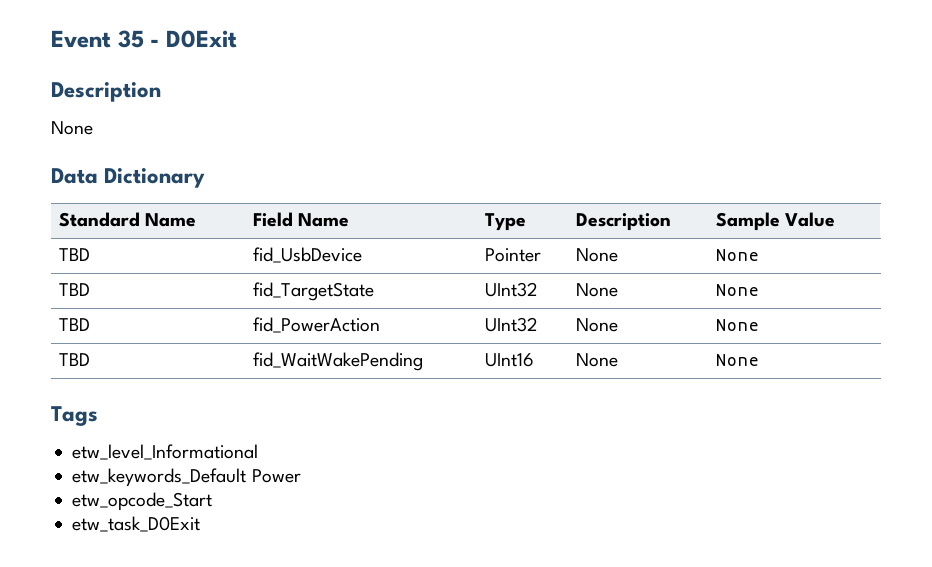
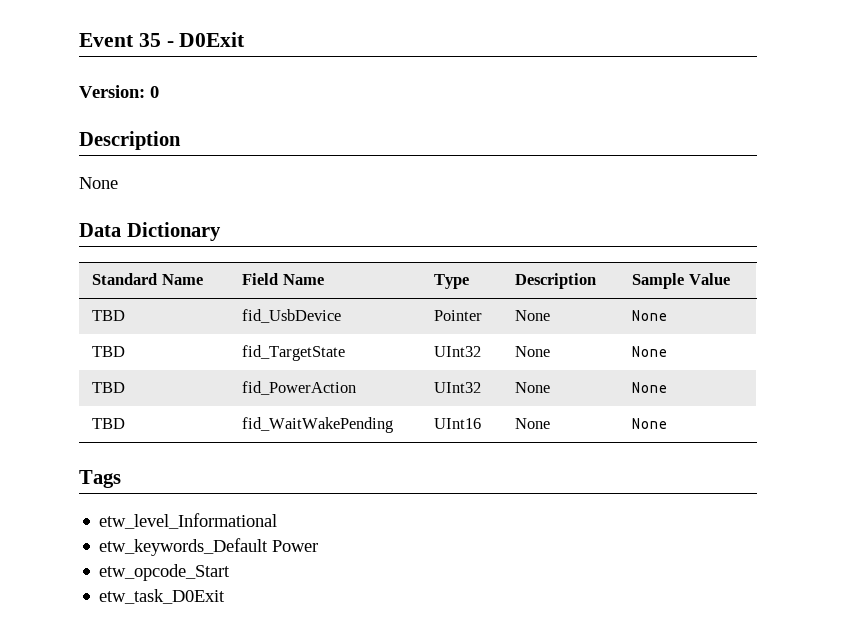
(237, 39) none -> [79,85,159,98] // Version: 0

